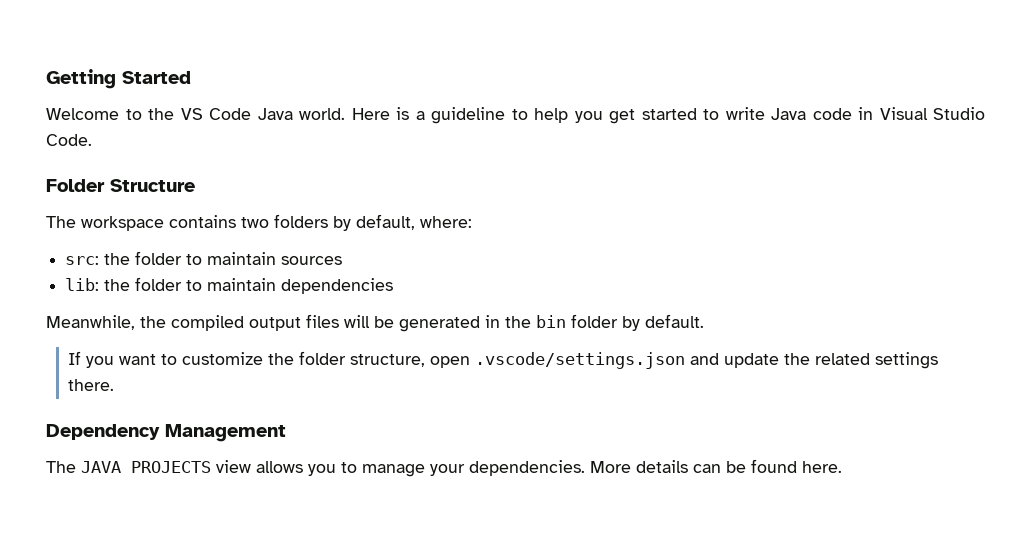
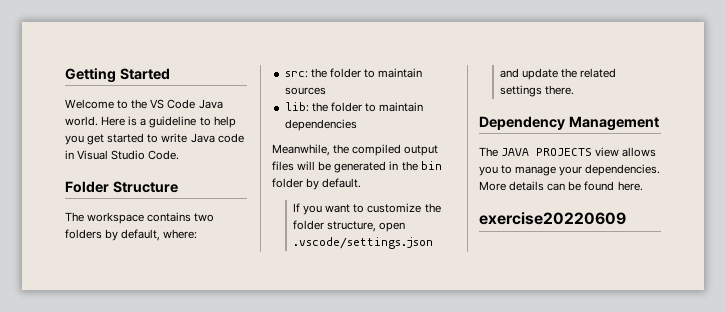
(842, 467) none -> [479,212,626,225] // exercise20220609

